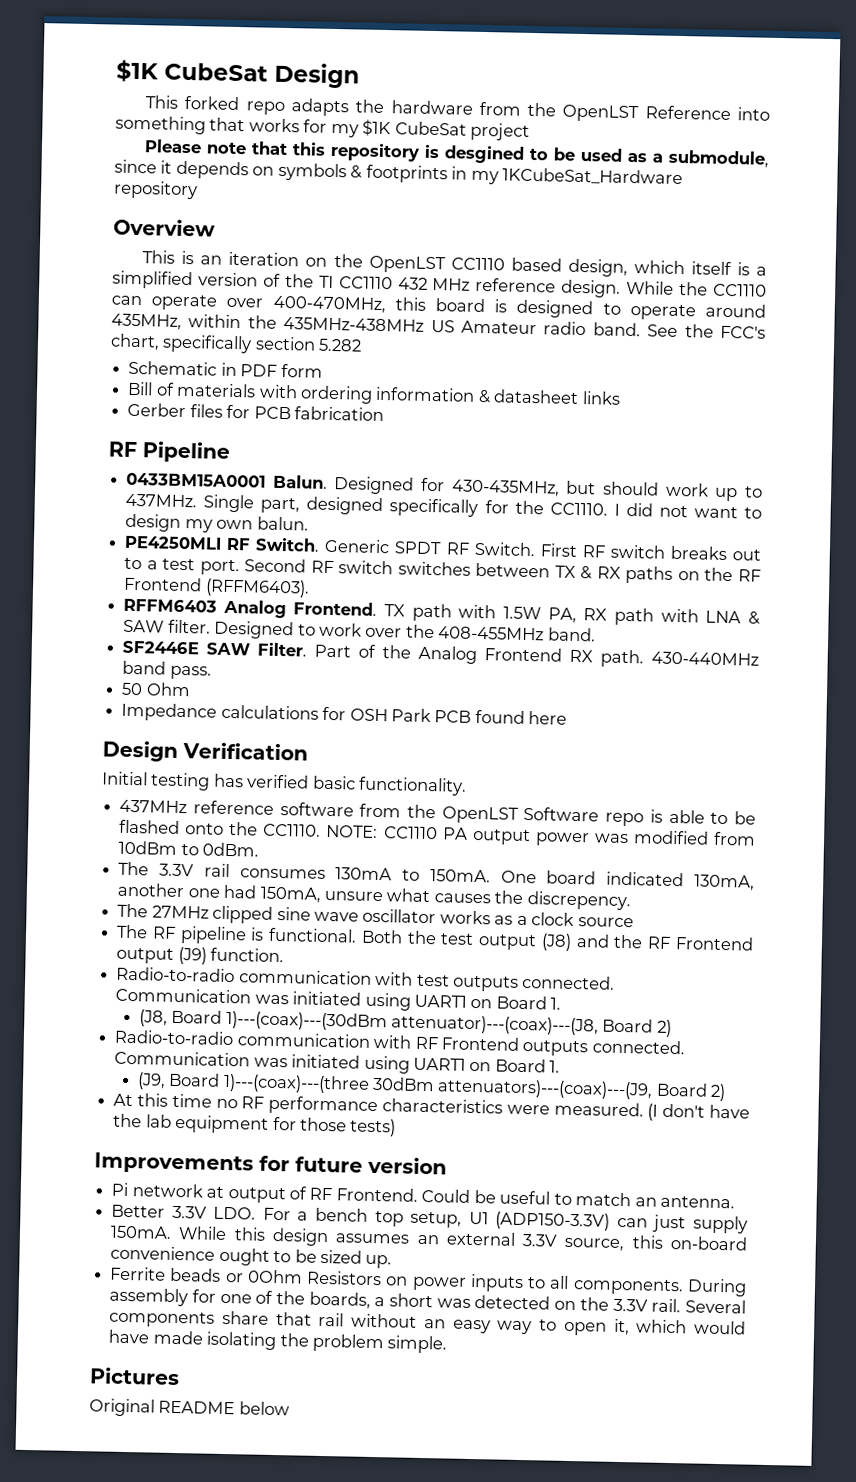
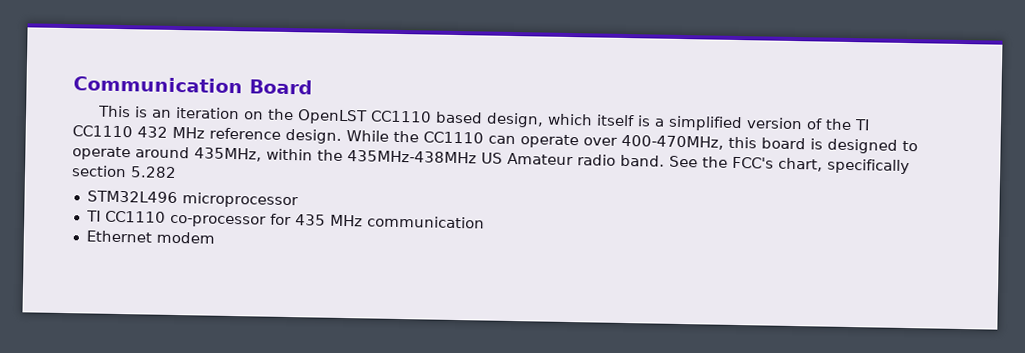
[116,59,360,89] [145,95,770,123] [115,115,531,141] [144,139,769,168] [114,159,684,186] [113,180,198,200] [113,218,216,237] $1K CubeSat Design // This forked repo adapts the hardware from the OpenLST Reference into something that works for my $1K CubeSat project // Please note that this repository is desgined to be used as a submodule, since it depends on symbols & footprints in my 1KCubeSat_Hardware repository // Overview -> [73,76,313,95] Communication Board
[128,360,323,378] [127,381,621,405] [127,402,384,422] [108,441,230,463] [126,472,763,502] [125,493,762,519] [125,513,309,533] [124,535,761,561] [124,557,761,584] [123,576,310,598] [123,598,760,626] [123,619,596,642] [122,640,760,668] [122,660,212,680] [121,682,191,697] [121,702,568,725] [102,740,308,762] [102,771,468,796] [119,799,756,827] [119,819,756,847] [118,840,260,857] [118,861,756,891] [117,882,631,911] [117,903,634,928] [116,924,754,951] [116,946,285,965] [116,966,616,992] [115,987,562,1011] [138,1009,672,1037] [114,1029,685,1057] [114,1050,561,1074] [136,1072,727,1102] [113,1093,750,1121] [113,1113,397,1137] [94,1152,447,1175] [111,1182,736,1209] [111,1204,748,1234] [110,1225,748,1252] [110,1245,393,1269] [110,1266,747,1297] [109,1287,746,1314] [109,1310,746,1336] [108,1329,448,1354] [89,1367,180,1386] [89,1398,290,1417] Schematic in PDF form // Bill of materials with ordering information & datasheet links // Gerber files for PCB fabrication // RF Pipeline // 0433BM15A0001 Balun. Designed for 430-435MHz, but should work up to 437MHz. Single part, designed specifically for the CC1110. I did not want to design my own balun. // PE4250MLI RF Switch. Generic SPDT RF Switch. First RF switch breaks out to a test port. Second RF switch switches between TX & RX paths on the RF Frontend (RFFM6403). // RFFM6403 Analog Frontend. TX path with 1.5W PA, RX path with LNA & SAW filter. Designed to work over the 408-455MHz band. // SF2446E SAW Filter. Part of the Analog Frontend RX path. 430-440MHz band pass. // 50 Ohm // Impedance calculations for OSH Park PCB found here // Design Verification // Initial testing has verified basic functionality. // 437MHz reference software from the OpenLST Software repo is able to be flashed onto the CC1110. NOTE: CC1110 PA output power was modified from 10dBm to 0dBm. // The 3.3V rail consumes 130mA to 150mA. One board indicated 130mA, another one had 150mA, unsure what causes the discrepency. // The 27MHz clipped sine wave oscillator works as a clock source // The RF pipeline is functional. Both the test output (J8) and the RF Frontend output (J9) function. // Radio-to-radio communication with test outputs connected. Communication was initiated using UART1 on Board 1. // (J8, Board 1)---(coax)---(30dBm attenuator)---(coax)---(J8, Board 2) // Radio-to-radio communication with RF Frontend outputs connected. Communication was initiated using UART1 on Board 1. // (J9, Board 1)---(coax)---(three 30dBm attenuators)---(coax)---(J9, Board 2) // At this time no RF performance characteristics were measured. (I don't have the lab equipment for those tests) // Improvements for future version // Pi network at output of RF Frontend. Could be useful to match an antenna. // Better 3.3V LDO. For a bench top setup, U1 (ADP150-3.3V) can just supply 150mA. While this design assumes an external 3.3V source, this on-board convenience ought to be sized up. // Ferrite beads or 0Ohm Resistors on power inputs to all components. During assembly for one of the boards, a short was detected on the 3.3V rail. Several components share that rail without an easy way to open it, which would have made isolating the problem simple. // Pictures // Original README below -> [86,190,299,209] [85,210,485,229] [85,230,215,244] STM32L496 microprocessor // TI CC1110 co-processor for 435 MHz communication // Ethernet modem

